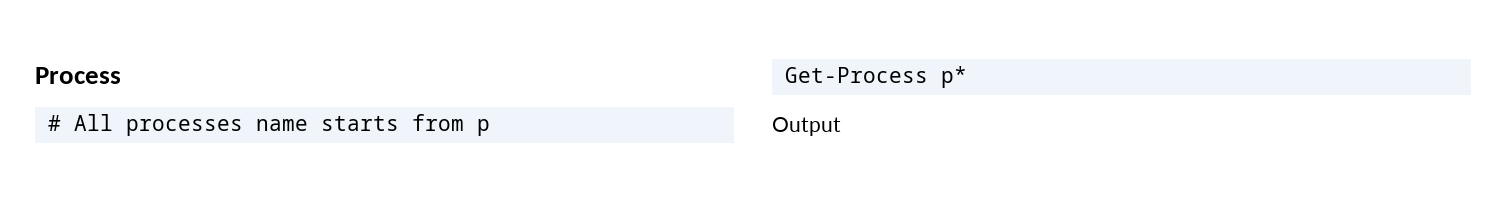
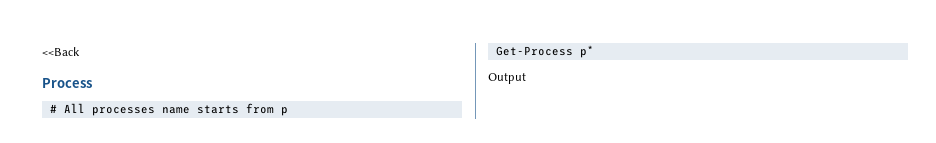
(35, 75) none -> [42,47,80,56] <<Back //

